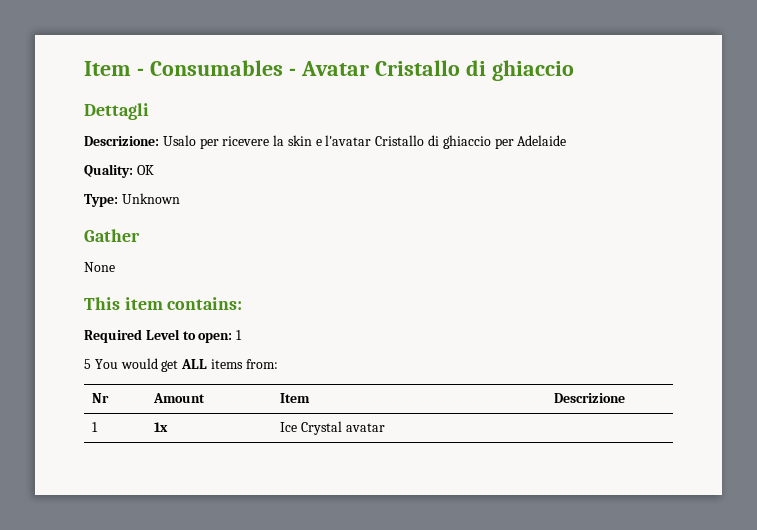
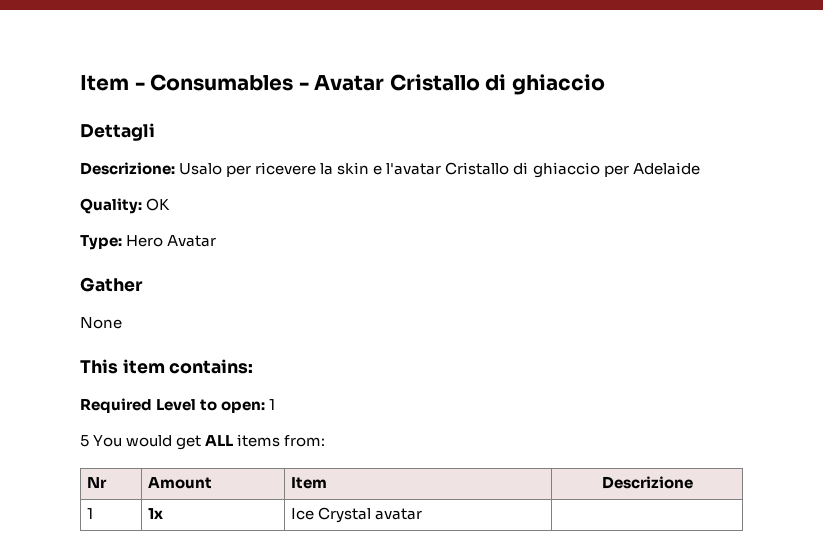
[121,193,180,204] Unknown -> [126,235,217,247] Hero Avatar

